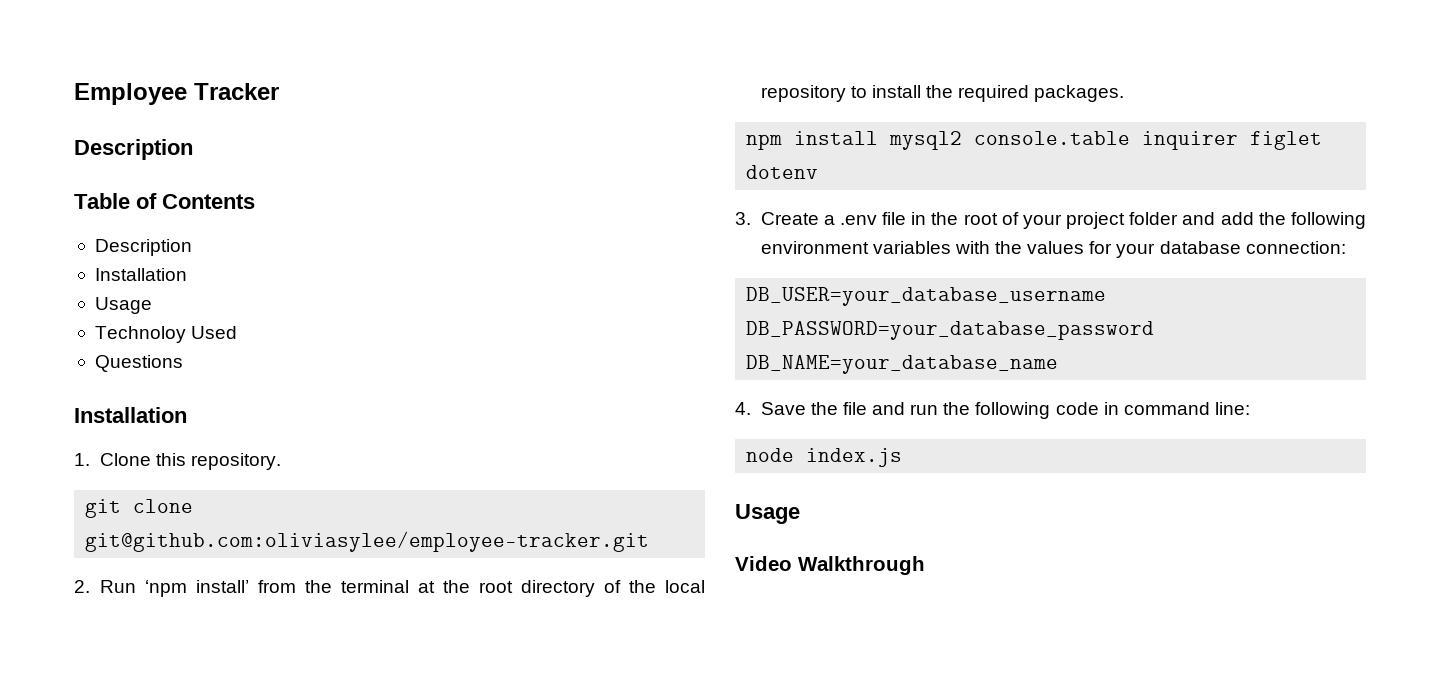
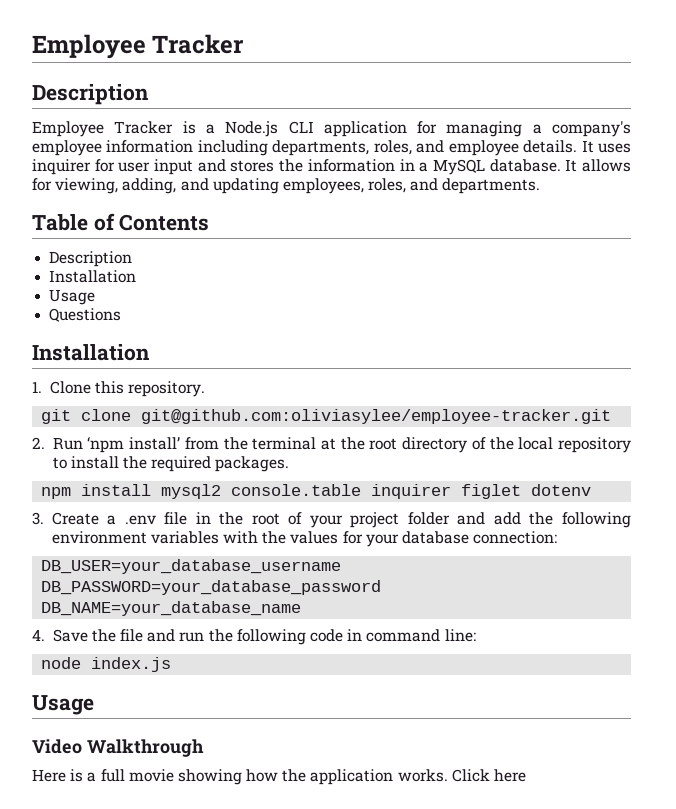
(193, 149) none -> [32,121,632,137] [32,140,632,156] [32,159,631,175] [32,178,541,194] // Employee Tracker is a Node.js CLI application for managing a company's employee information including departments, roles, and employee details. It uses inquirer for user input and stores the information in a MySQL database. It allows for viewing, adding, and updating employees, roles, and departments.
[94,326,238,343] // Technoloy Used -> (96, 297) none
(925, 565) none -> [32,769,527,785] // Here is a full movie showing how the application works. Click here

